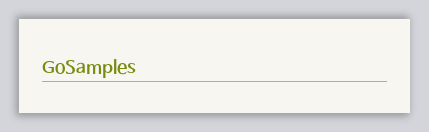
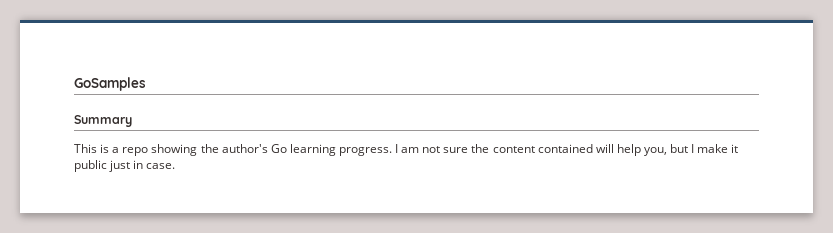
(136, 68) none -> [74,115,132,127] [74,144,739,156] [74,160,176,172] // Summary // This is a repo showing the author's Go learning progress. I am not sure the content contained will help you, but I make it public just in case.

